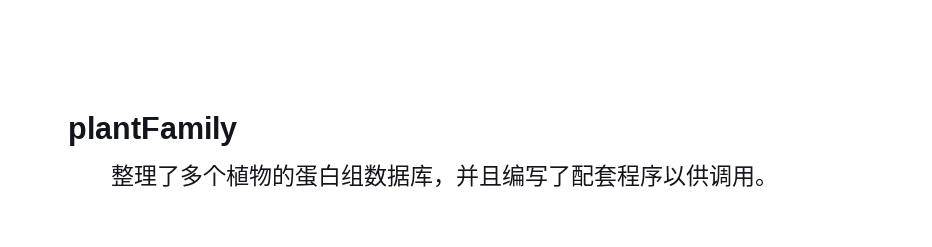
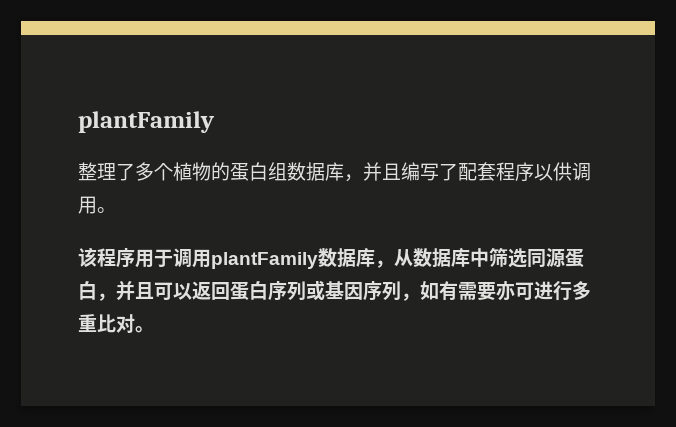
(779, 182) none -> [78,247,584,269] [78,280,591,301] [78,314,154,333] // 该程序用于调用plantFamily数据库，从数据库中筛选同源蛋白，并且可以返回蛋白序列或基因序列，如有需要亦可进行多重比对。

